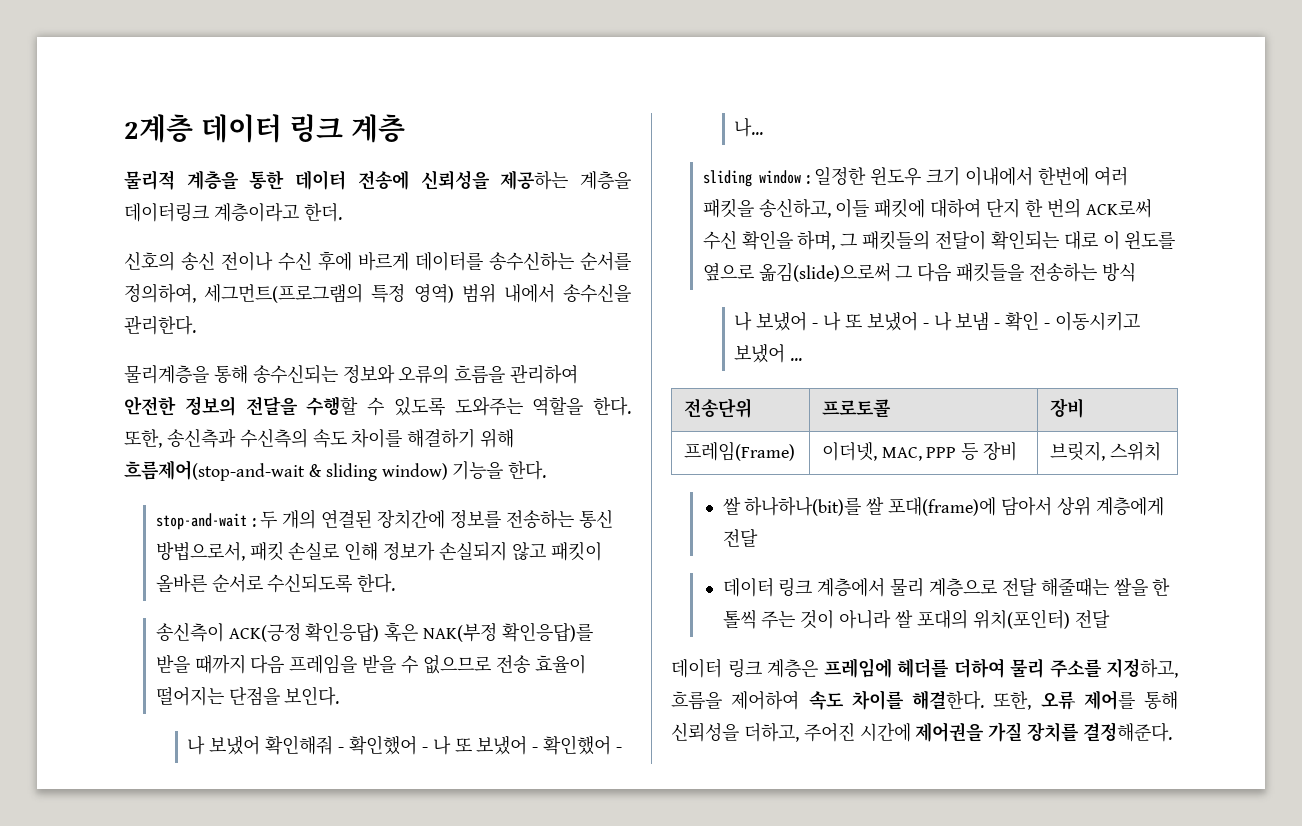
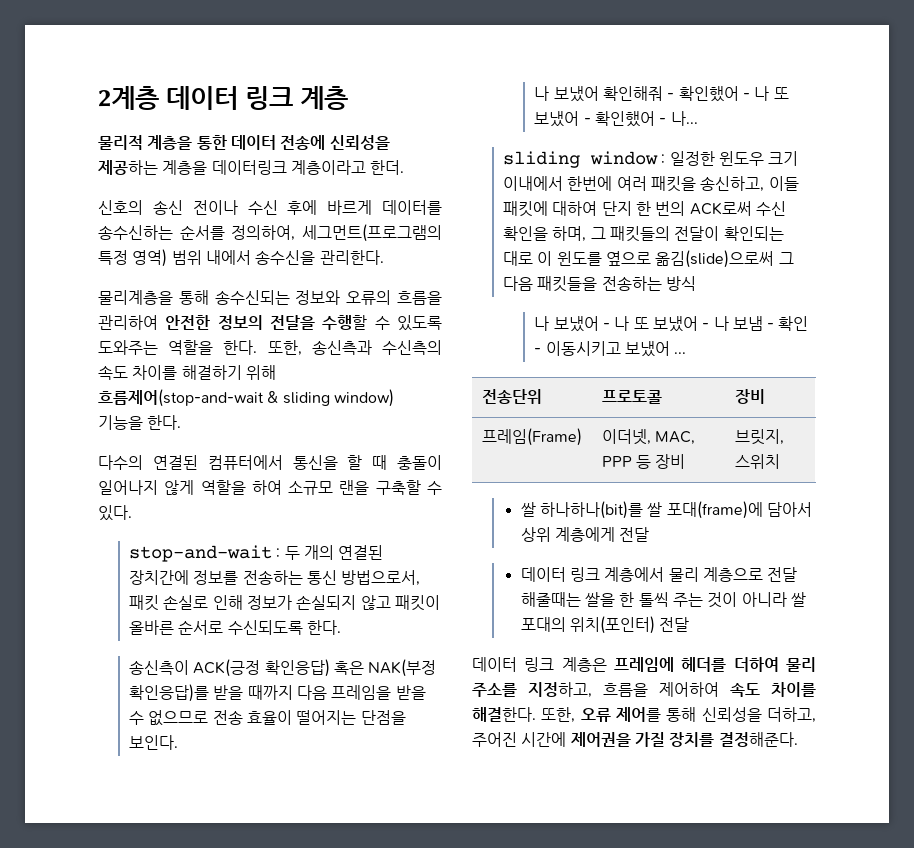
(547, 470) none -> [98,455,442,470] [98,480,442,495] [98,505,132,521] // 다수의 연결된 컴퓨터에서 통신을 할 때 충돌이 일어나지 않게 역할을 하여 소규모 랜을 구축할 수 있다.

